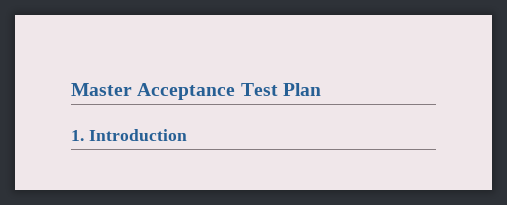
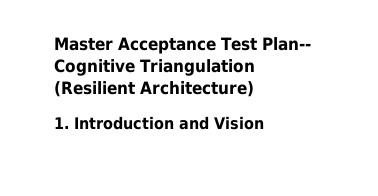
[282,83,321,96] Plan -> [261,37,311,51] [54,59,255,76] [54,81,254,97] Plan-- Cognitive Triangulation (Resilient Architecture)
(187, 135) none -> [179,116,264,130] and Vision

